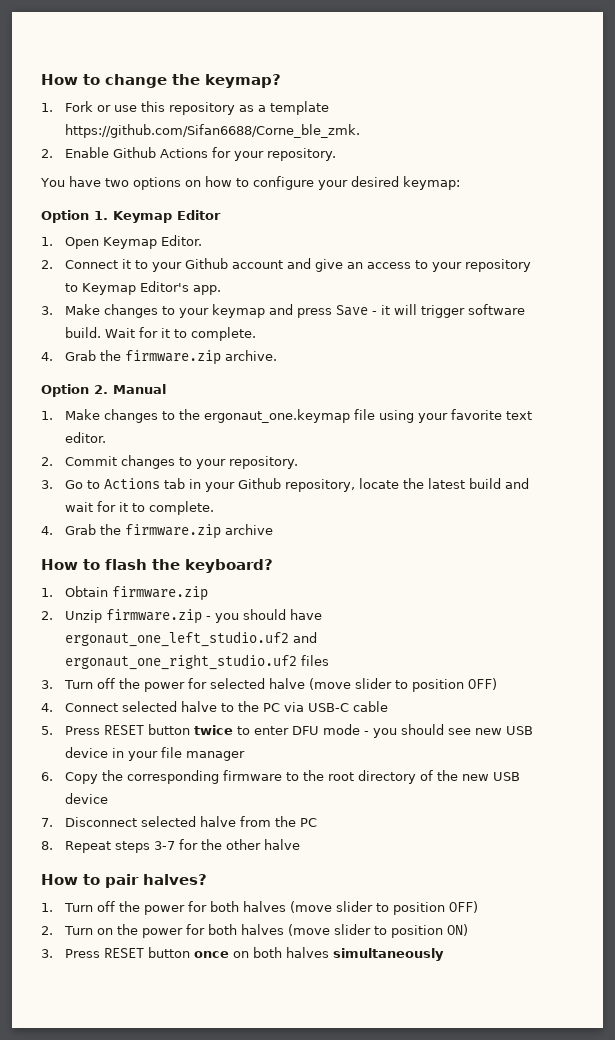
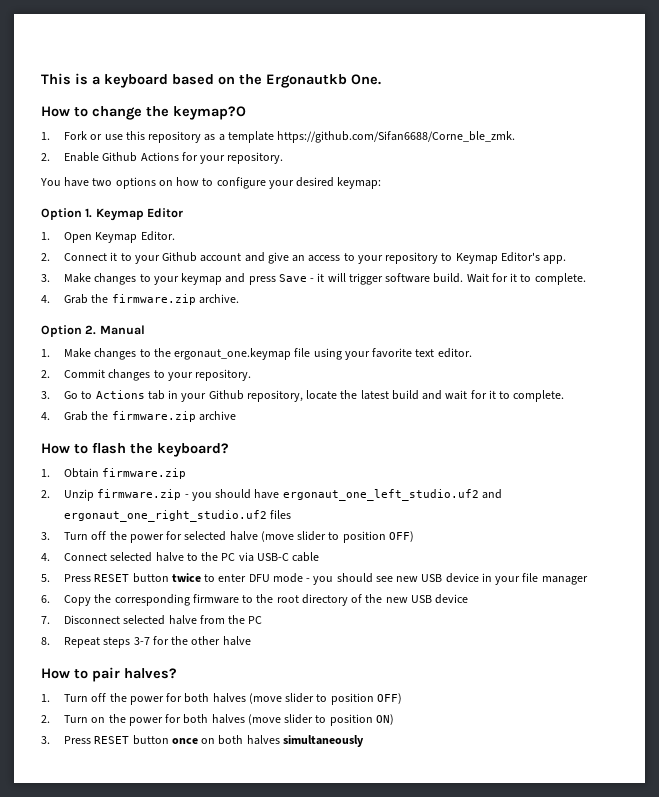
(41, 79) none -> [41,73,381,88] This is a keyboard based on the Ergonautkb One. //
[205,74,281,88] keymap? -> [173,106,246,120] keymap?O

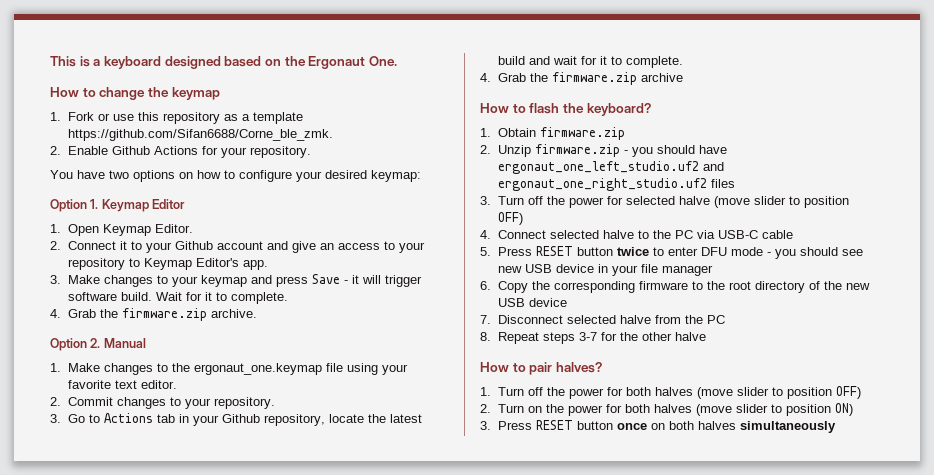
(168, 81) none -> [164,56,221,69] designed
[266,74,347,88] Ergonautkb -> [308,56,366,69] Ergonaut
[173,106,246,120] keymap?O -> [171,87,220,100] keymap

